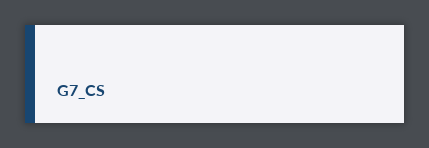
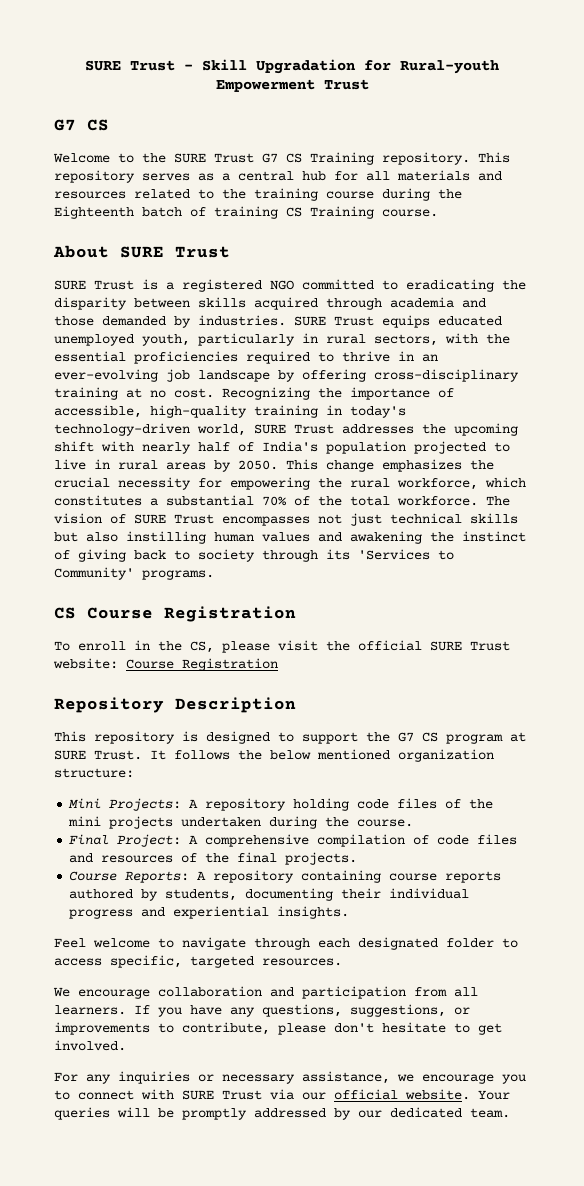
[57,85,105,99] G7_CS -> [85,59,499,74] [215,79,369,92] [54,119,109,131] [53,152,510,165] [54,170,502,183] [54,188,462,201] [54,206,438,219] [53,245,230,258] [54,279,526,292] [54,297,486,310] [54,315,502,328] [54,333,510,346] [54,351,438,364] [54,369,519,382] [54,387,454,400] [54,405,406,418] [54,423,518,436] [54,441,510,454] [54,459,494,472] [54,477,526,490] [54,495,510,506] [54,513,518,526] [54,531,526,544] [54,549,454,562] [54,567,214,580] [54,606,296,622] [54,640,510,653] [53,658,278,671] [54,697,296,713] [54,731,526,744] [54,749,494,762] [54,768,134,778] [68,798,494,811] [68,816,414,829] [69,834,518,847] [69,852,358,865] [69,870,502,883] [69,888,470,901] [69,906,350,919] [54,937,518,950] [54,955,342,968] [53,986,478,999] [54,1004,470,1017] [54,1022,502,1035] [54,1040,126,1051] [54,1071,526,1084] [54,1089,510,1100] [54,1107,510,1120] SURE Trust - Skill Upgradation for Rural-youth Empowerment Trust // G7 CS // Welcome to the SURE Trust G7 CS Training repository. This repository serves as a central hub for all materials and resources related to the training course during the Eighteenth batch of training CS Training course. // About SURE Trust // SURE Trust is a registered NGO committed to eradicating the disparity between skills acquired through academia and those demanded by industries. SURE Trust equips educated unemployed youth, particularly in rural sectors, with the essential proficiencies required to thrive in an ever-evolving job landscape by offering cross-disciplinary training at no cost. Recognizing the importance of accessible, high-quality training in today's technology-driven world, SURE Trust addresses the upcoming shift with nearly half of India's population projected to live in rural areas by 2050. This change emphasizes the crucial necessity for empowering the rural workforce, which constitutes a substantial 70% of the total workforce. The vision of SURE Trust encompasses not just technical skills but also instilling human values and awakening the instinct of giving back to society through its 'Services to Community' programs. // CS Course Registration // To enroll in the CS, please visit the official SURE Trust website: Course Registration // Repository Description // This repository is designed to support the G7 CS program at SURE Trust. It follows the below mentioned organization structure: // Mini Projects: A repository holding code files of the mini projects undertaken during the course. // Final Project: A comprehensive compilation of code files and resources of the final projects. // Course Reports: A repository containing course reports authored by students, documenting their individual progress and experiential insights. // Feel welcome to navigate through each designated folder to access specific, targeted resources. // We encourage collaboration and participation from all learners. If you have any questions, suggestions, or improvements to contribute, please don't hesitate to get involved. // For any inquiries or necessary assistance, we encourage you to connect with SURE Trust via our official website. Your queries will be promptly addressed by our dedicated team.

